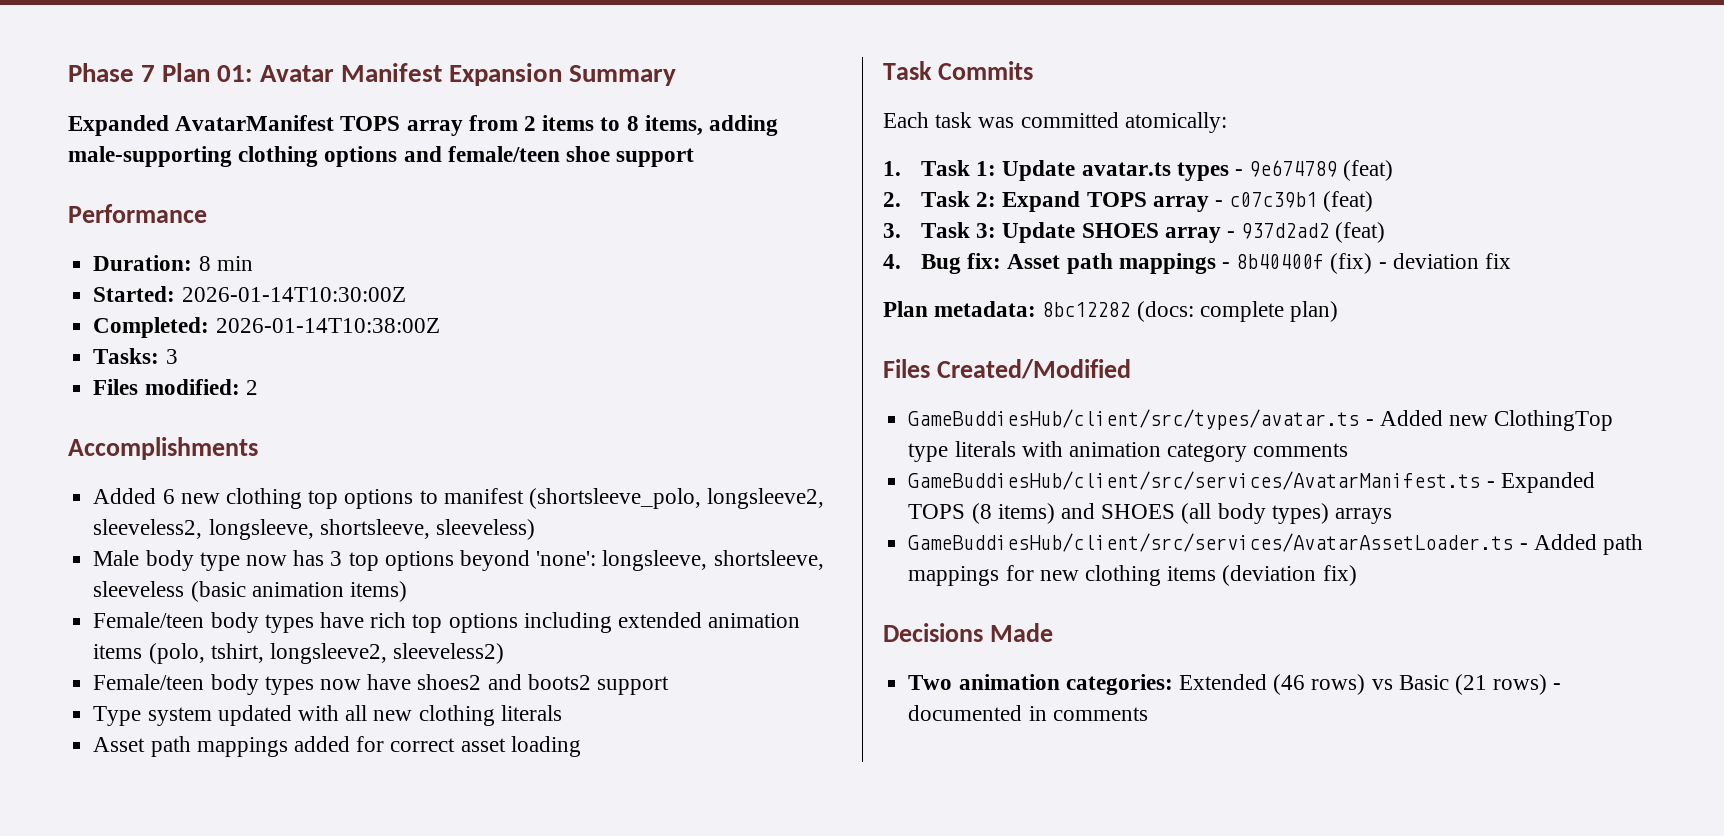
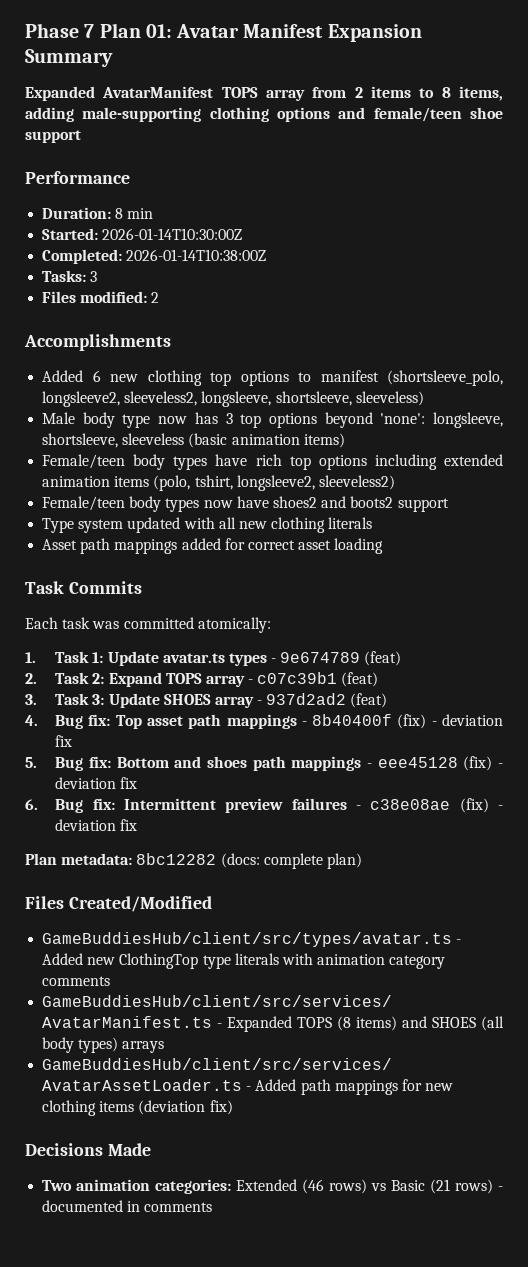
[1007,254,1061,269] Asset -> [115,715,184,729] Top asset
(1512, 261) none -> [25,756,503,771] [55,777,138,789] [25,798,503,813] [55,819,138,831] // 5. Bug fix: Bottom and shoes path mappings - eee45128 (fix) - deviation fix // 6. Bug fix: Intermittent preview failures - c38e08ae (fix) - deviation fix

